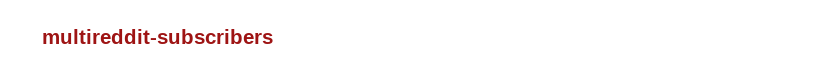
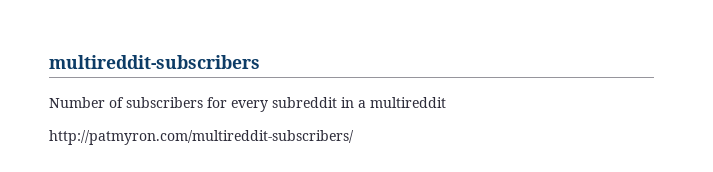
(273, 36) none -> [49,97,446,112] [49,130,354,145] // Number of subscribers for every subreddit in a multireddit // http://patmyron.com/multireddit-subscribers/

